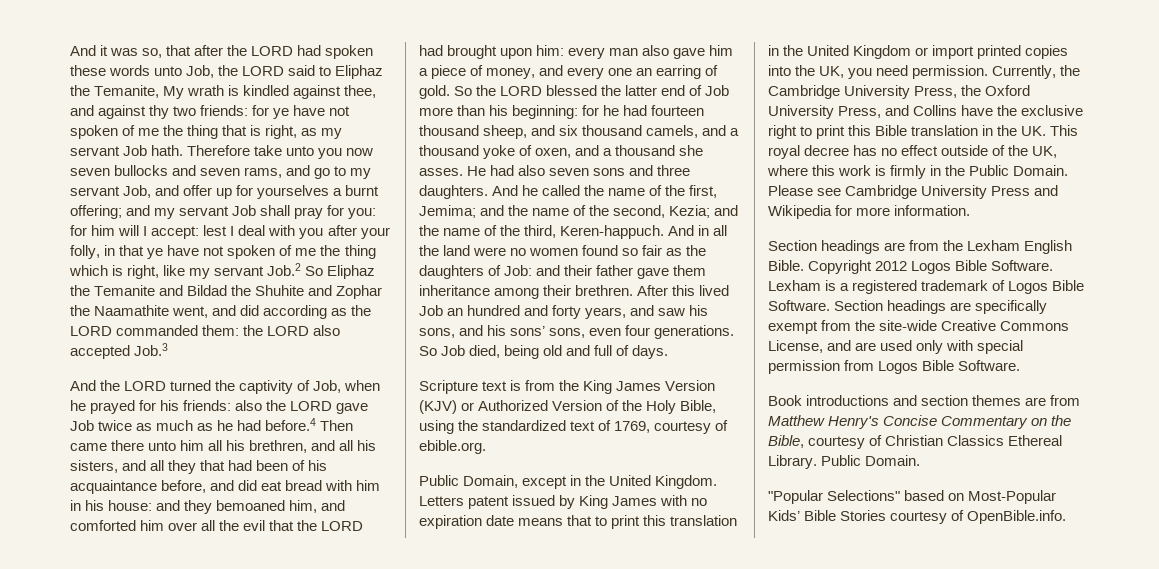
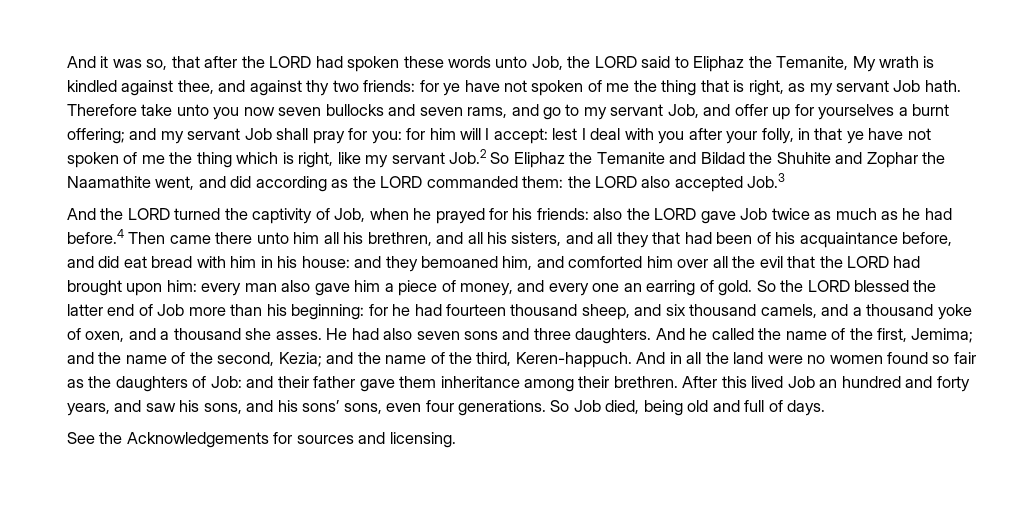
[419,380,716,394] [419,400,717,414] [419,420,729,434] [419,440,486,454] [419,475,718,489] [419,495,708,509] [419,515,738,529] [768,45,1069,59] [768,65,1081,79] [768,85,1031,99] [768,105,1084,119] [768,125,1079,139] [768,145,1058,159] [767,165,1069,179] [768,185,1059,199] [768,205,971,219] [768,240,1073,254] [768,260,1054,274] [768,280,1085,294] [768,300,1048,314] [768,320,1070,334] [768,340,1024,354] [768,360,1021,374] [768,395,1081,406] [768,415,1072,429] [768,435,1063,449] [768,455,921,469] [768,490,1057,504] [768,510,1067,524] Scripture text is from the King James Version (KJV) or Authorized Version of the Holy Bible, using the standardized text of 1769, courtesy of ebible.org. // Public Domain, except in the United Kingdom. Letters patent issued by King James with no expiration date means that to print this translation in the United Kingdom or import printed copies into the UK, you need permission. Currently, the Cambridge University Press, the Oxford University Press, and Collins have the exclusive right to print this Bible translation in the UK. This royal decree has no effect outside of the UK, where this work is firmly in the Public Domain. Please see Cambridge University Press and Wikipedia for more information. // Section headings are from the Lexham English Bible. Copyright 2012 Logos Bible Software. Lexham is a registered trademark of Logos Bible Software. Section headings are specifically exempt from the site-wide Creative Commons License, and are used only with special permission from Logos Bible Software. // Book introductions and section themes are from Matthew Henry's Concise Commentary on the Bible, courtesy of Christian Classics Ethereal Library. Public Domain. // "Popular Selections" based on Most-Popular Kids’ Bible Stories courtesy of OpenBible.info. -> [67,432,456,448] See the Acknowledgements for sources and licensing.

